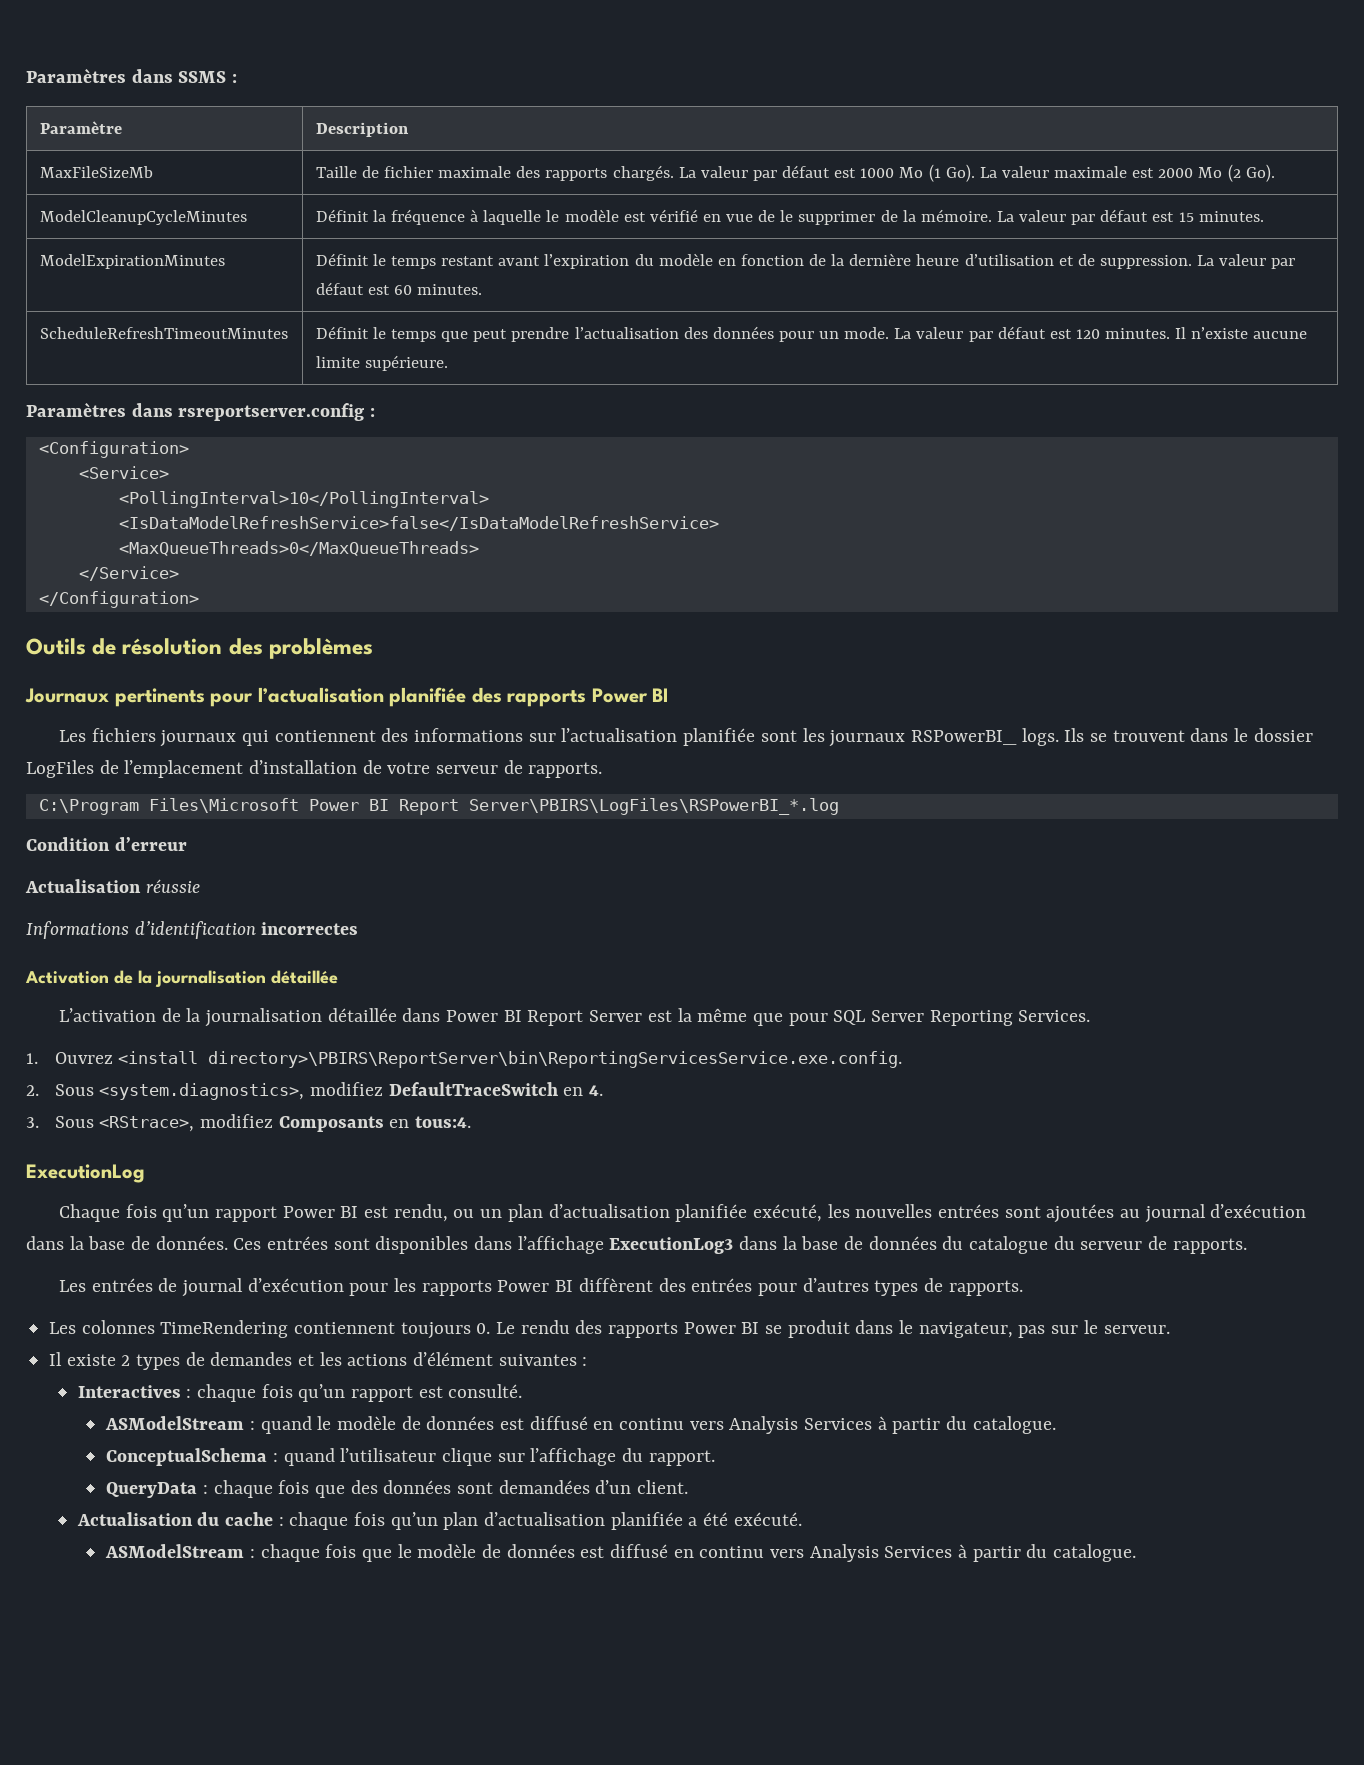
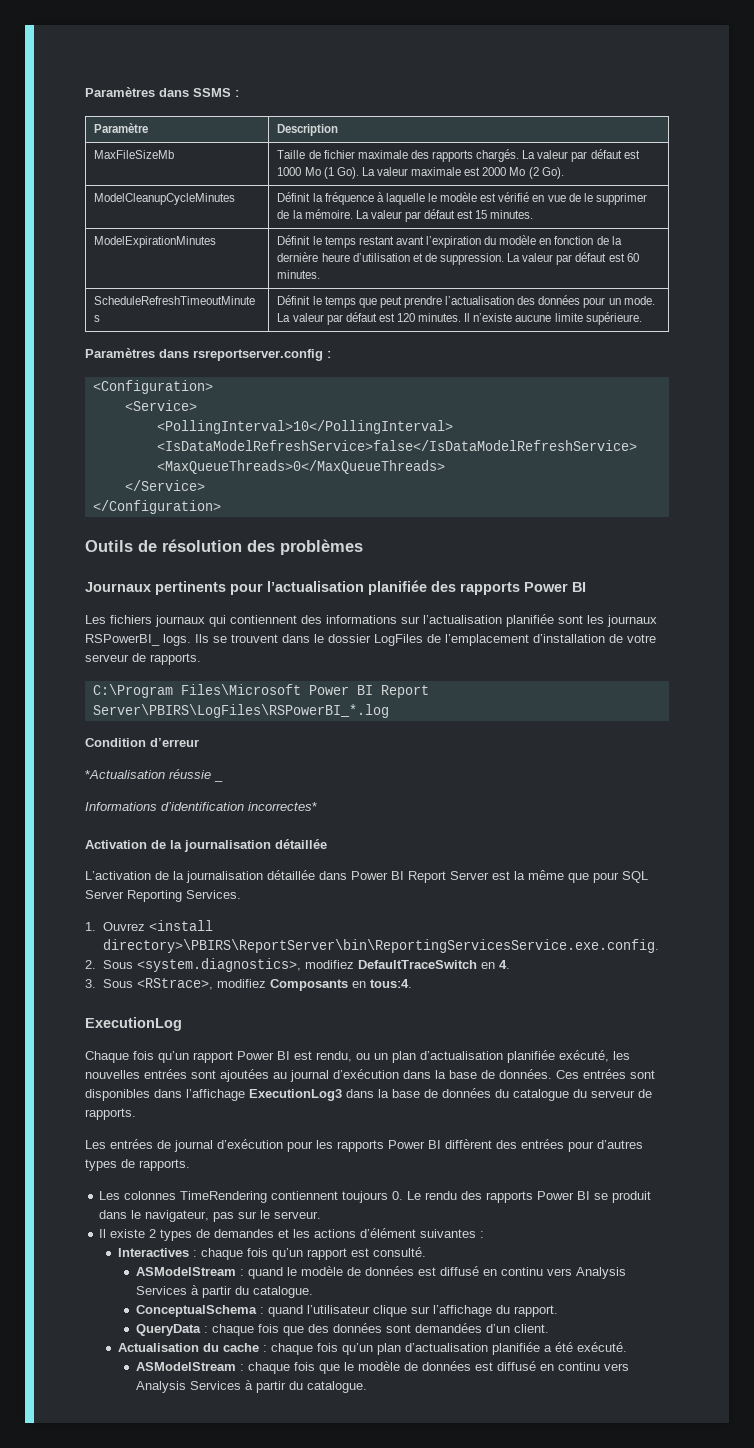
[25,879,141,893] Actualisation -> [85,770,165,779] *Actualisation
(200, 886) none -> [214,779,223,782] _
[261,922,359,935] incorrectes -> [248,802,317,811] incorrectes*

